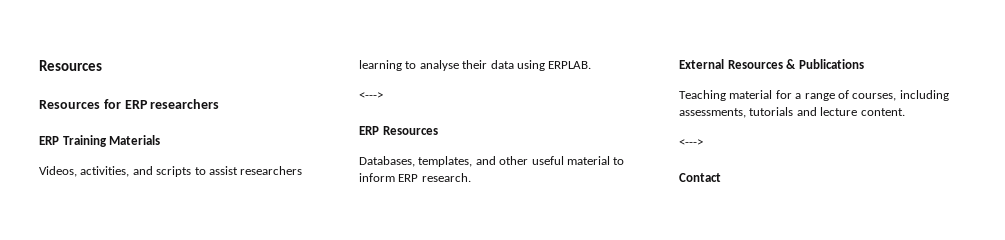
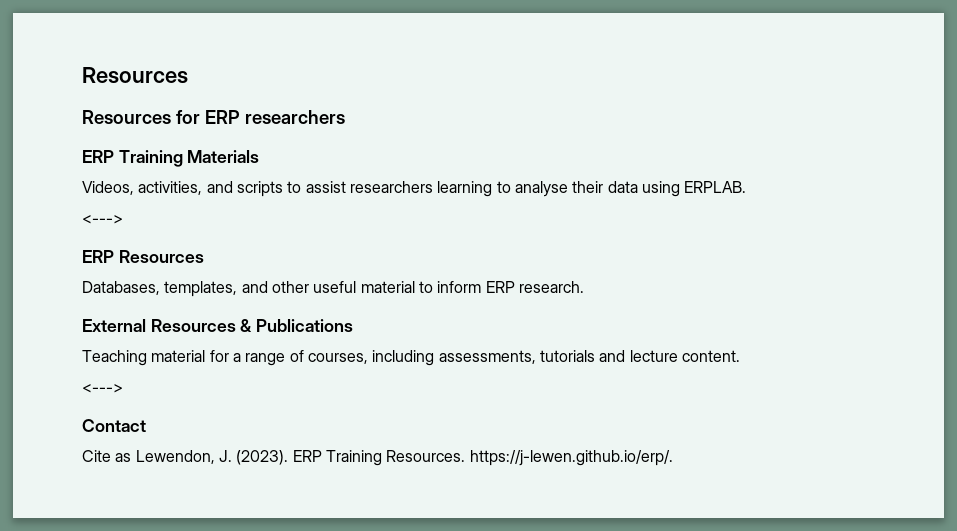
(721, 177) none -> [82,450,673,466] // Cite as Lewendon, J. (2023). ERP Training Resources. https://j-lewen.github.io/erp/.

